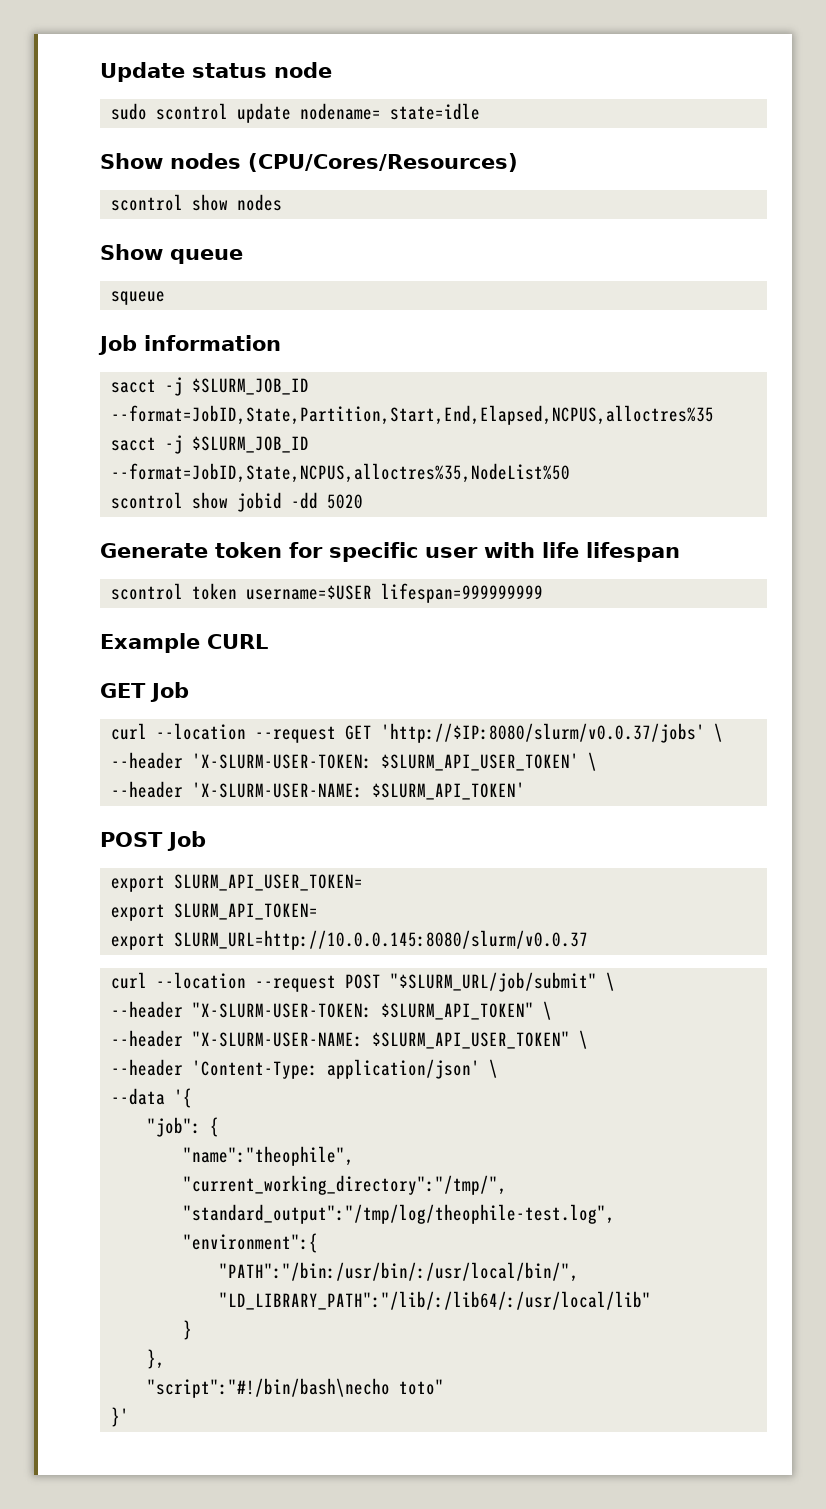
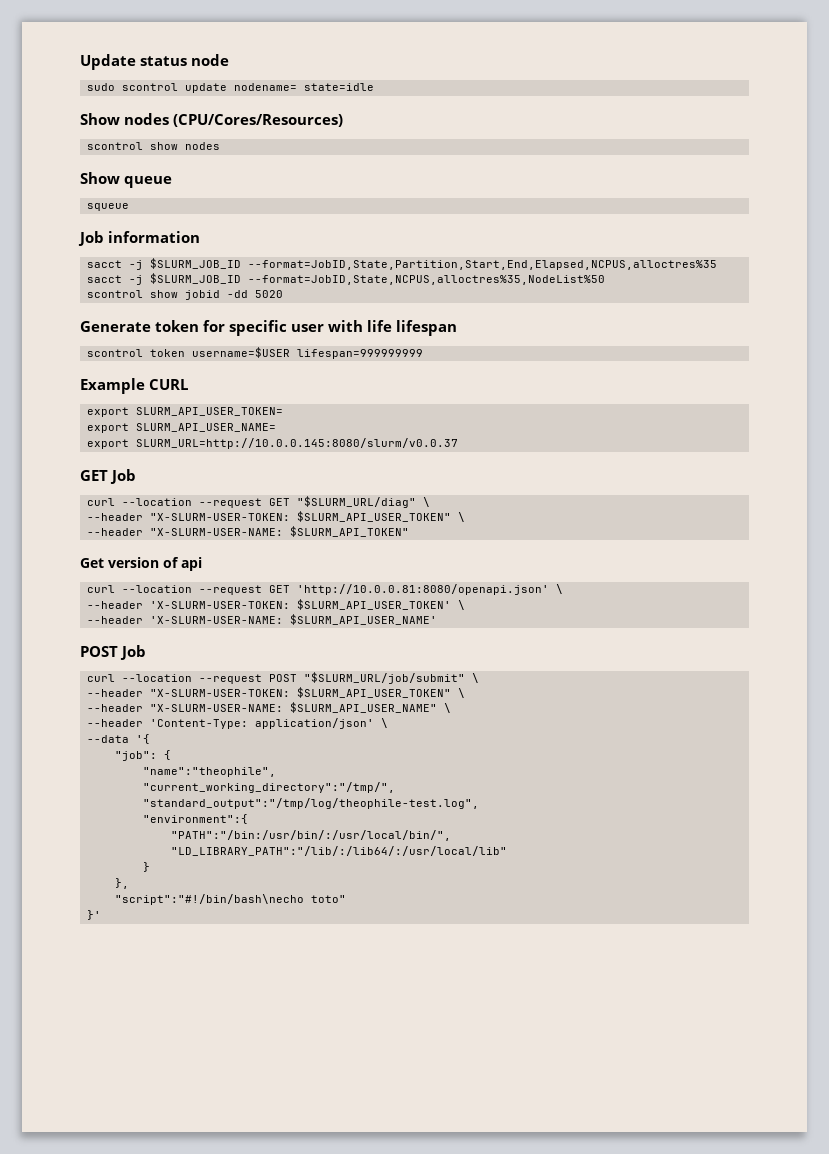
(268, 641) none -> [87,407,284,417] [87,423,277,433] [87,438,459,449] // export SLURM_API_USER_TOKEN= // export SLURM_API_USER_NAME= // export SLURM_URL=http://10.0.0.145:8080/slurm/v0.0.37
[380,723,705,743] 'http://$IP:8080/slurm/v0.0.37/jobs' -> [297,496,431,508] [87,511,466,522] [87,526,410,537] [80,557,202,571] [87,584,550,595] "$SLURM_URL/diag" \ // --header "X-SLURM-USER-TOKEN: $SLURM_API_USER_TOKEN" \ // --header "X-SLURM-USER-NAME: $SLURM_API_TOKEN" // Get version of api // curl --location --request GET 'http://10.0.0.81:8080/openapi.json'
[371,782,525,800] $SLURM_API_TOKEN' -> [290,614,438,625] $SLURM_API_USER_NAME'
[110,874,363,892] [110,903,318,921] [110,930,588,950] // export SLURM_API_USER_TOKEN= // export SLURM_API_TOKEN= // export SLURM_URL=http://10.0.0.145:8080/slurm/v0.0.37 -> (146, 652) none
[380,1001,552,1020] [110,1030,570,1049] $SLURM_API_TOKEN" \ // --header "X-SLURM-USER-NAME: $SLURM_API_USER_TOKEN" -> [297,687,466,698] [87,702,438,713] $SLURM_API_USER_TOKEN" \ // --header "X-SLURM-USER-NAME: $SLURM_API_USER_NAME"

